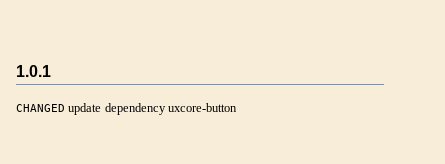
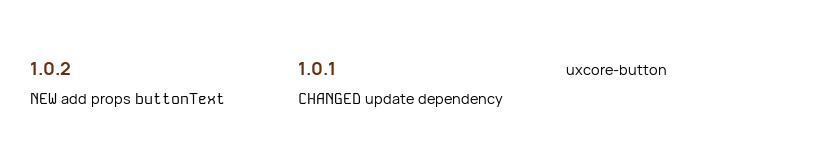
(16, 71) none -> [30,62,71,75] [30,93,225,107] 1.0.2 // NEW add props buttonText //

